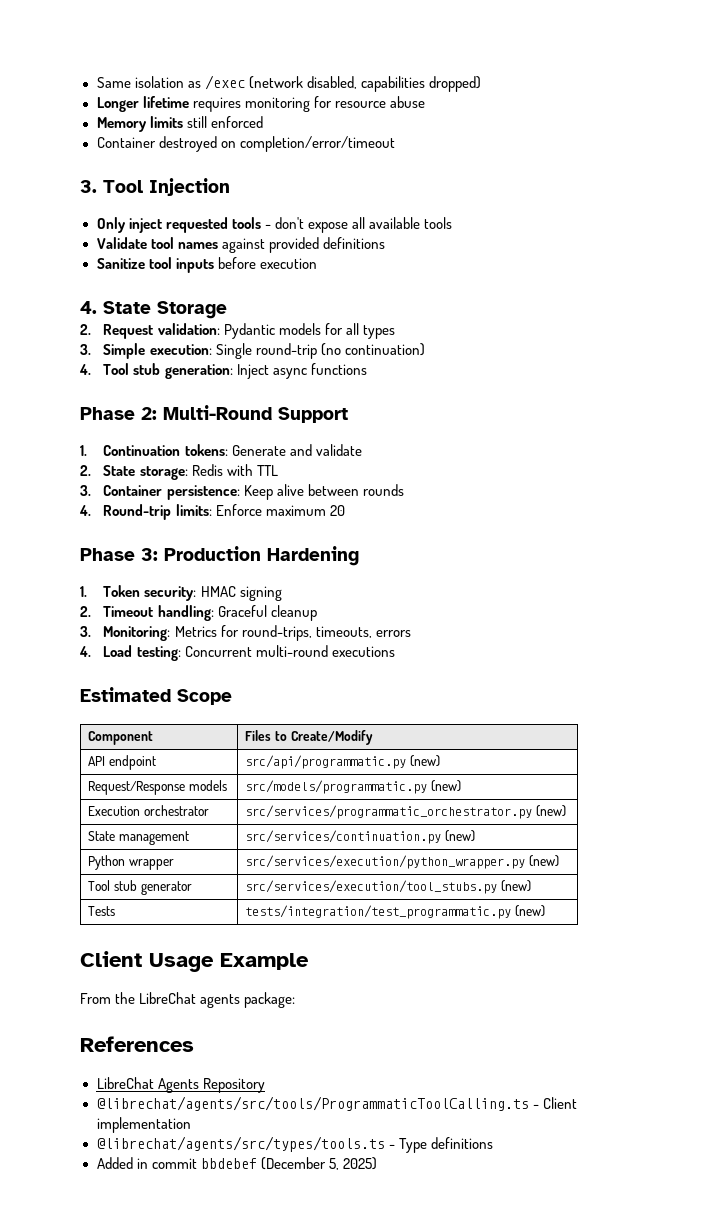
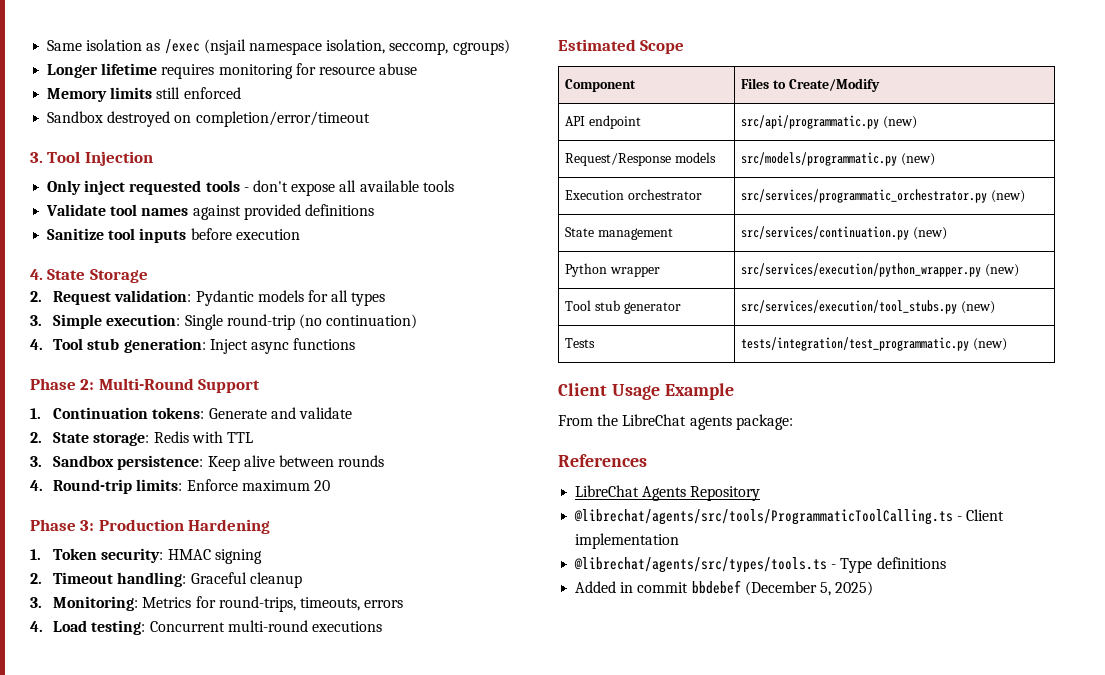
[248,76,481,92] (network disabled, capabilities dropped) -> [203,39,510,55] (nsjail namespace isolation, seccomp, cgroups)
[96,137,156,148] Container -> [47,111,104,123] Sandbox
[103,485,163,496] Container -> [53,455,115,467] Sandbox

